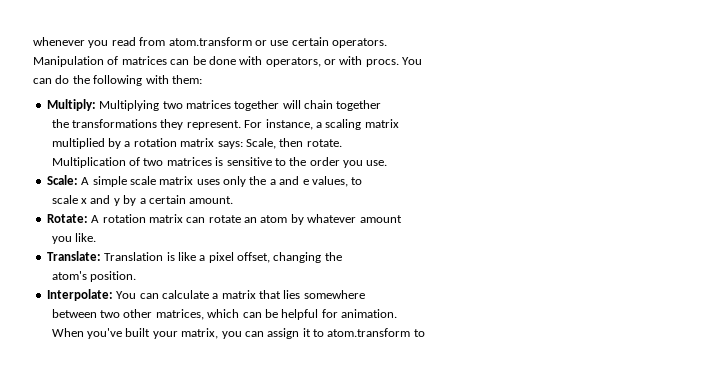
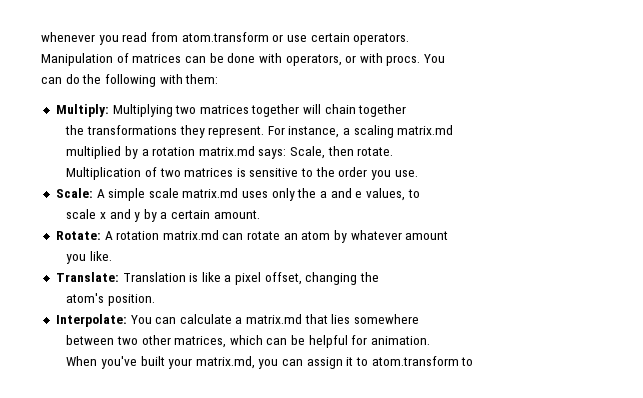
[364,119,399,128] matrix -> [397,125,454,135] matrix.md
[180,138,215,147] matrix -> [198,146,255,156] matrix.md
[159,176,194,185] matrix -> [182,188,239,198] matrix.md
[148,214,183,223] matrix -> [162,230,219,240] matrix.md
[221,290,256,299] matrix -> [246,314,303,324] matrix.md
[181,328,219,339] matrix, -> [195,356,255,369] matrix.md,

